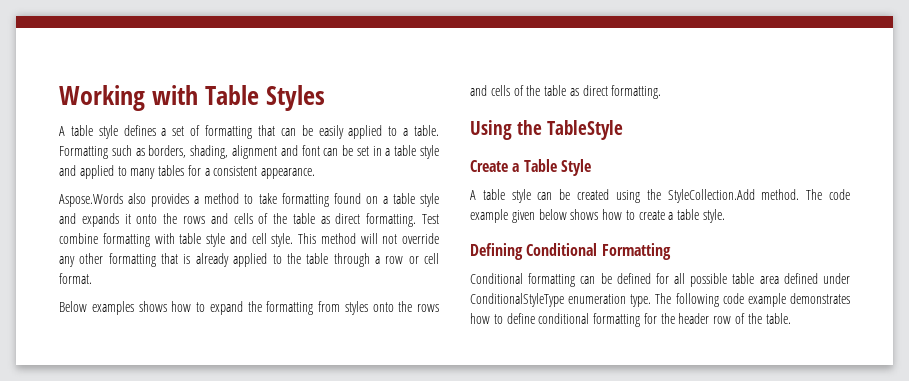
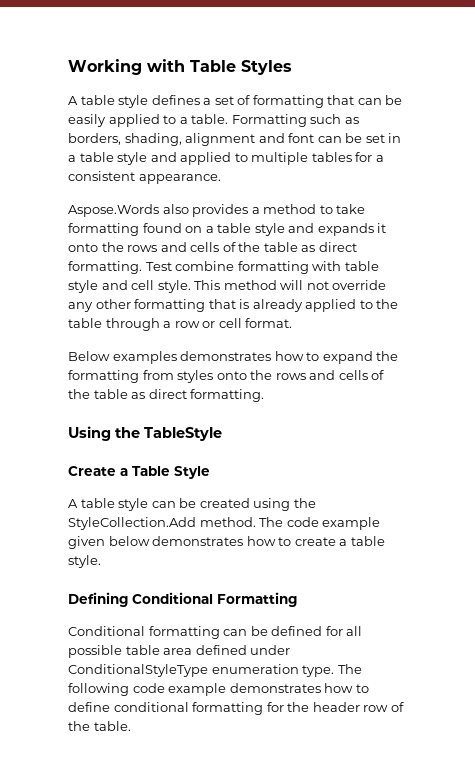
[130,168,156,179] many -> [251,152,309,165] multiple
[138,301,167,312] shows -> [180,351,272,361] demonstrates
[570,209,599,220] shows -> [152,536,244,546] demonstrates

